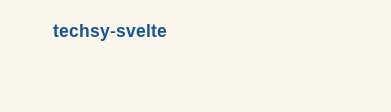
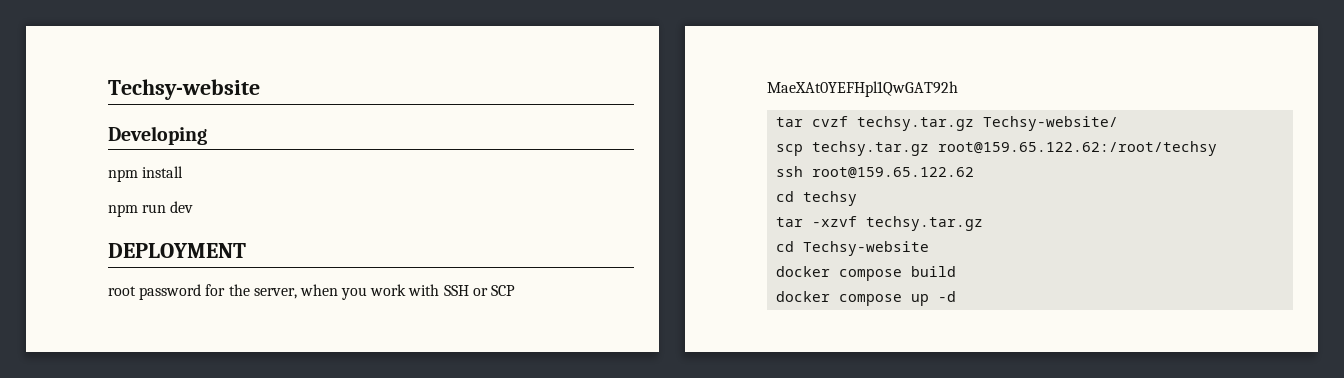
[53,24,167,41] techsy-svelte -> [108,79,260,100] [108,126,207,145] [108,166,184,182] [108,201,194,217] [108,243,246,258] [108,284,516,300] [767,81,958,97] [776,116,1119,131] [776,141,1218,156] [776,166,975,179] [776,191,858,206] [776,216,984,231] [776,241,930,256] [776,266,957,281] [776,291,957,306] Techsy-website // Developing // npm install // npm run dev // DEPLOYMENT // root password for the server, when you work with SSH or SCP MaeXAt0YEFHpl1QwGAT92h // tar cvzf techsy.tar.gz Techsy-website/ // scp techsy.tar.gz root@159.65.122.62:/root/techsy // ssh root@159.65.122.62 // cd techsy // tar -xzvf techsy.tar.gz // cd Techsy-website // docker compose build // docker compose up -d

